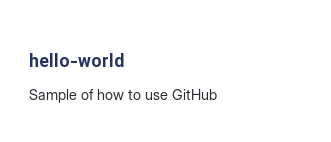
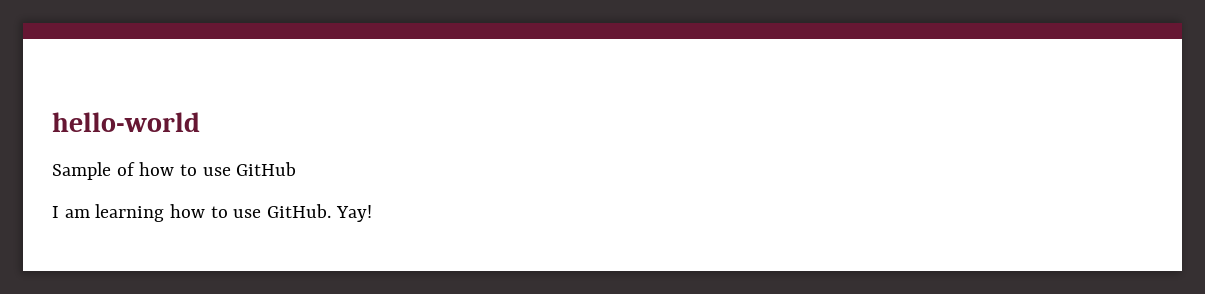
(217, 94) none -> [52,204,372,222] // I am learning how to use GitHub. Yay!

